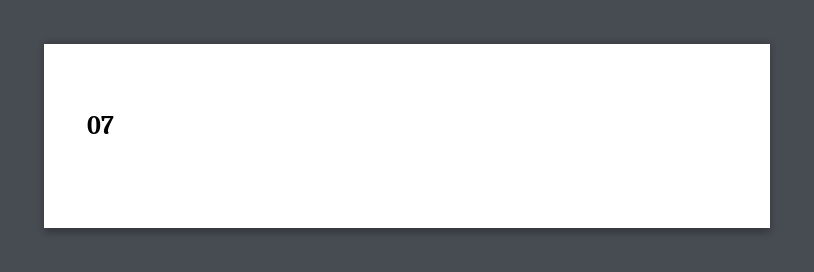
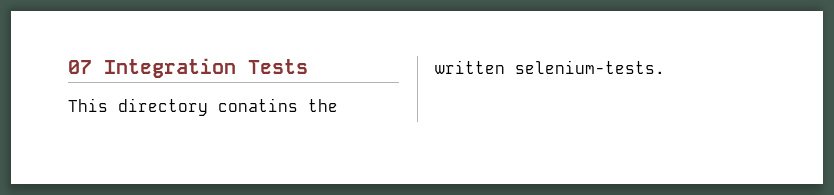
(114, 125) none -> [104,58,308,78] [68,98,338,116] [435,60,665,74] Integration Tests // This directory conatins the written selenium-tests.

